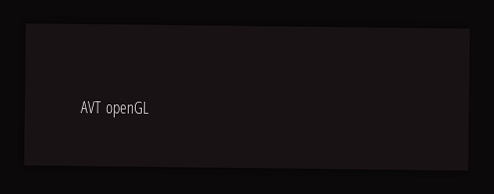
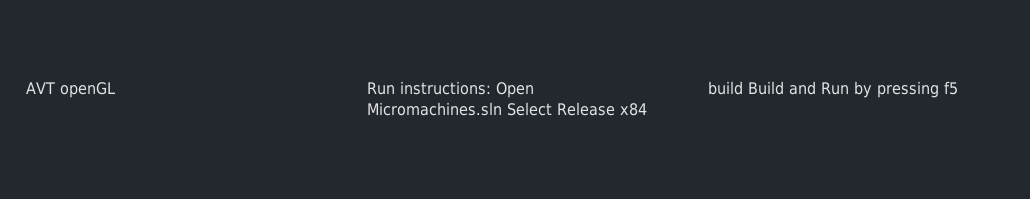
(149, 109) none -> [367,81,534,98] [367,102,647,116] [708,81,958,98] // Run instructions: Open Micromachines.sln Select Release x84 build Build and Run by pressing f5

